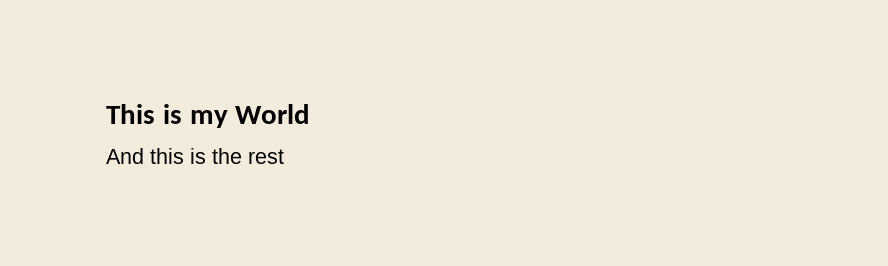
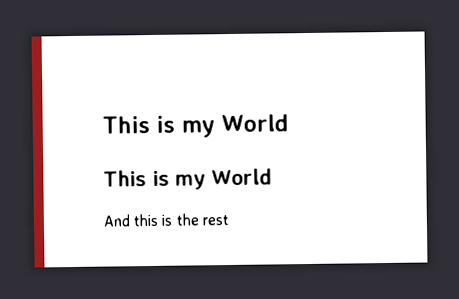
[106,104,311,128] This is my World -> [102,114,289,138] [103,168,272,190] This is my World // This is my World

